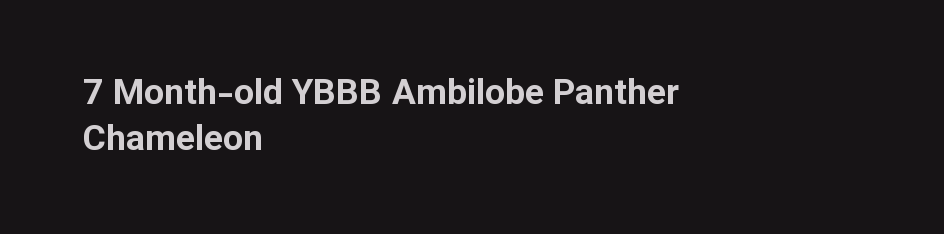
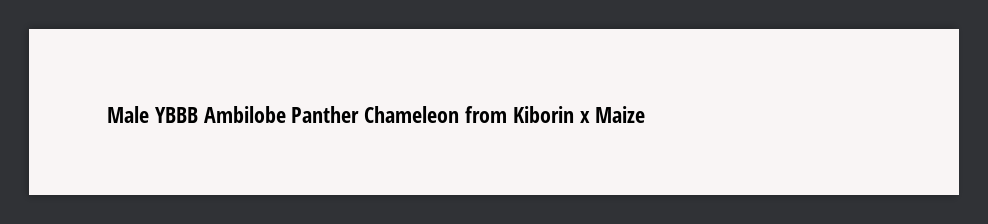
[83,78,283,104] 7 Month-old -> [107,106,149,123] Male
(263, 137) none -> [465,106,646,123] from Kiborin x Maize

